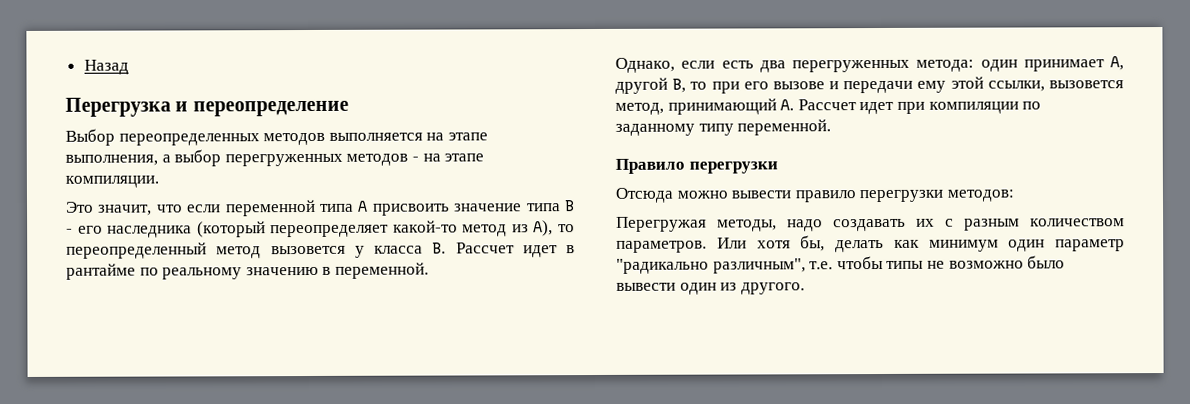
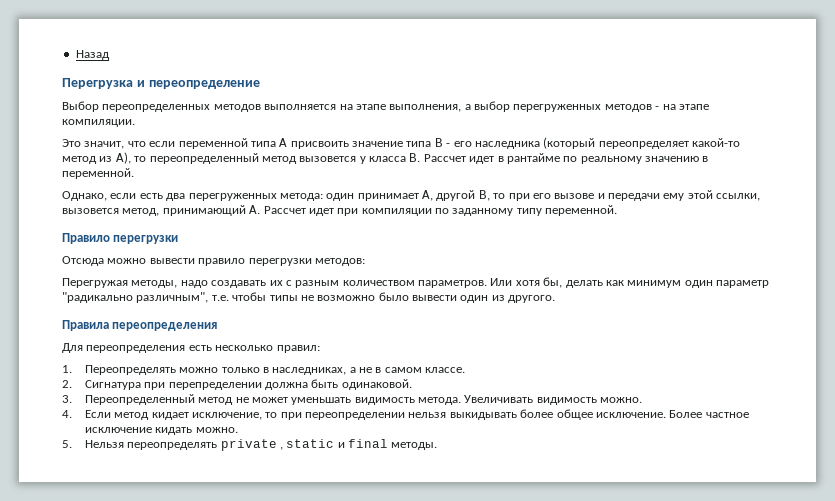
(805, 288) none -> [62,320,218,331] [62,343,320,353] [62,365,466,375] [62,379,412,390] [62,394,643,405] [62,409,749,420] [84,427,238,435] [62,439,438,451] // Правила переопределения // Для переопределения есть несколько правил: // 1. Переопределять можно только в наследниках, а не в самом классе. // 2. Сигнатура при перепределении должна быть одинаковой. // 3. Переопределенный метод не может уменьшать видимость метода. Увеличивать видимость можно. // 4. Если метод кидает исключение, то при переопределении нельзя выкидывать более общее исключение. Более частное исключение кидать можно. // 5. Нельзя переопределять private , static и final методы.

